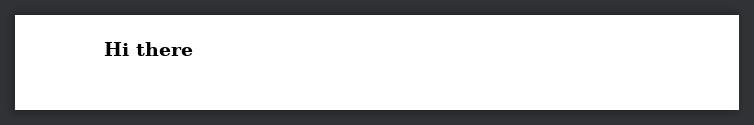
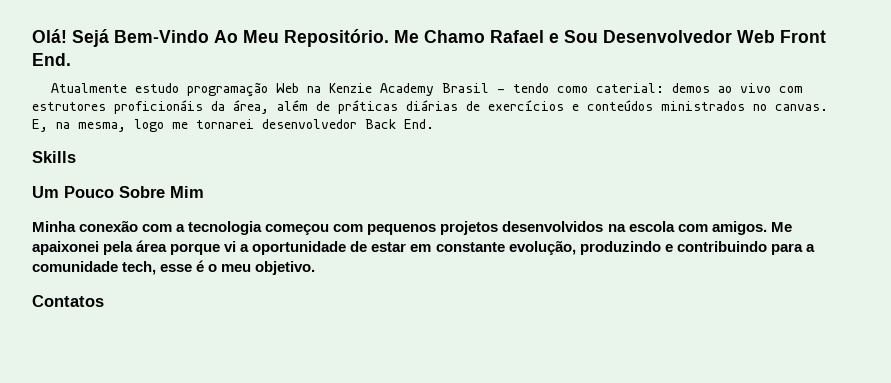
[104,42,193,56] Hi there -> [32,29,826,47] [32,53,71,66] [51,82,804,97] [32,100,828,114] [32,119,434,132] [32,151,76,163] [32,186,204,198] [32,220,792,235] [32,240,815,255] [32,260,316,275] [32,295,104,307] Olá! Sejá Bem-Vindo Ao Meu Repositório. Me Chamo Rafael e Sou Desenvolvedor Web Front End. // Atualmente estudo programação Web na Kenzie Academy Brasil - tendo como caterial: demos ao vivo com estrutores proficionáis da área, além de práticas diárias de exercícios e conteúdos ministrados no canvas. E, na mesma, logo me tornarei desenvolvedor Back End. // Skills // Um Pouco Sobre Mim // Minha conexão com a tecnologia começou com pequenos projetos desenvolvidos na escola com amigos. Me apaixonei pela área porque vi a oportunidade de estar em constante evolução, produzindo e contribuindo para a comunidade tech, esse é o meu objetivo. // Contatos

